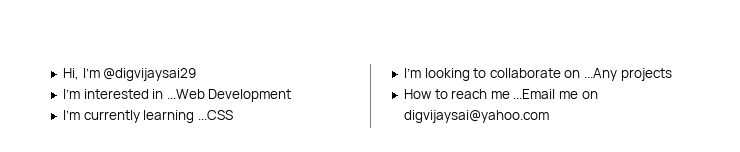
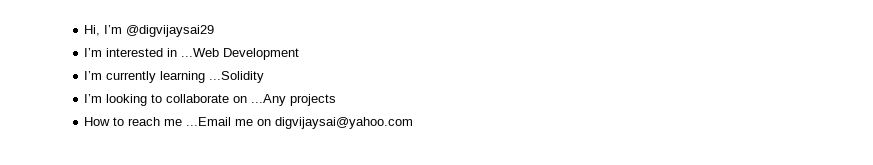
[197,110,233,120] ...CSS -> [209,71,265,83] ...Solidity

